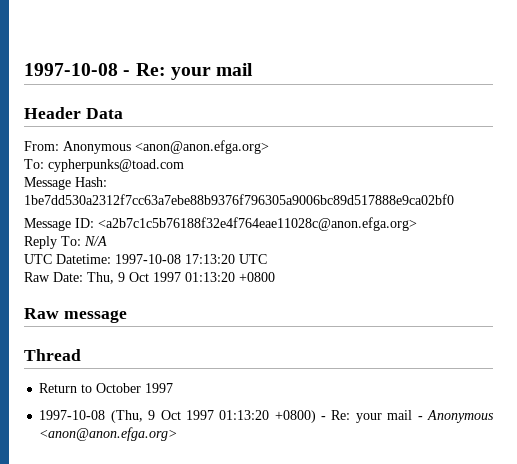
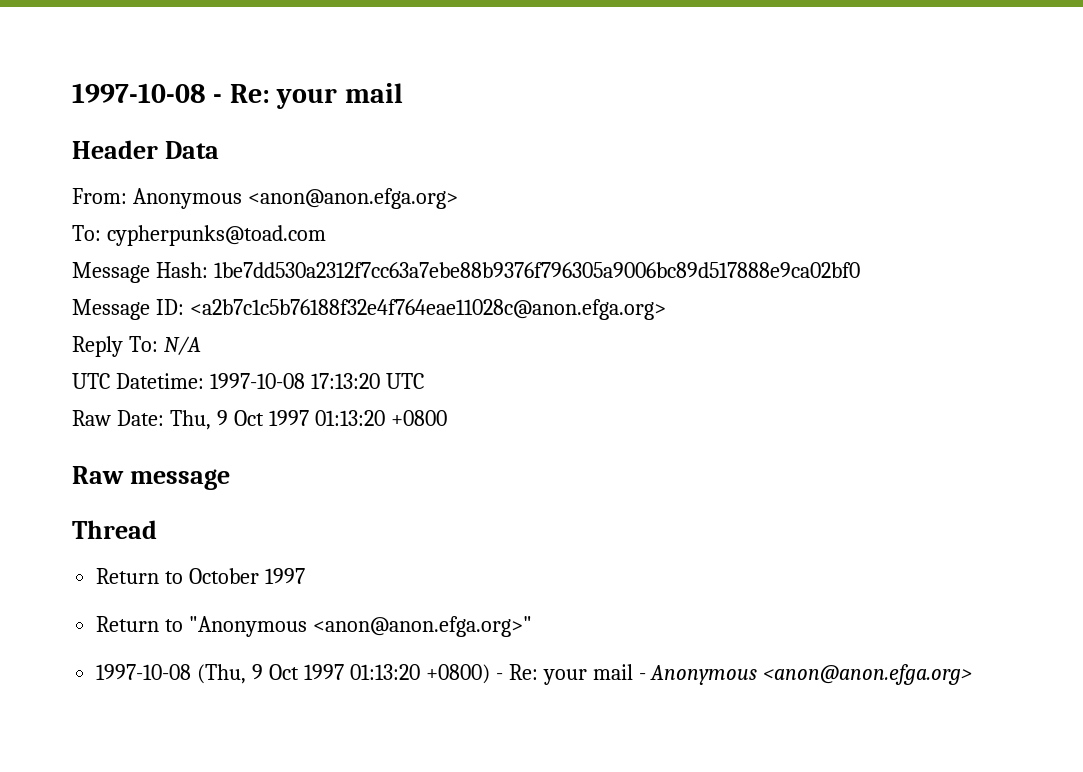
(174, 388) none -> [96,616,533,637] // Return to "Anonymous <anon@anon.efga.org>"

